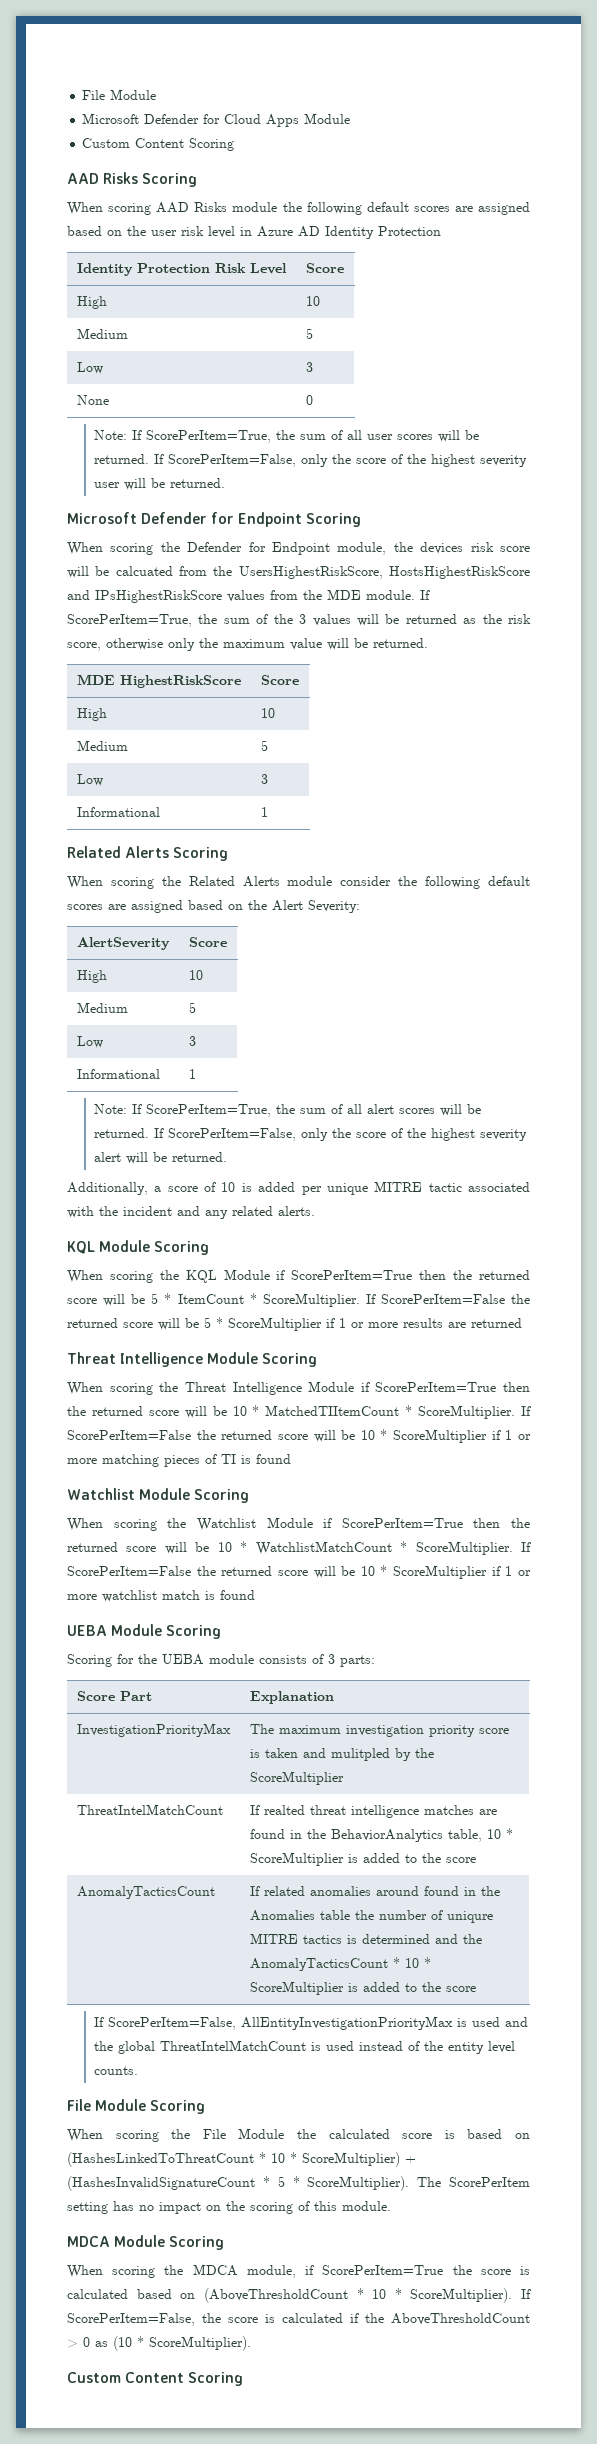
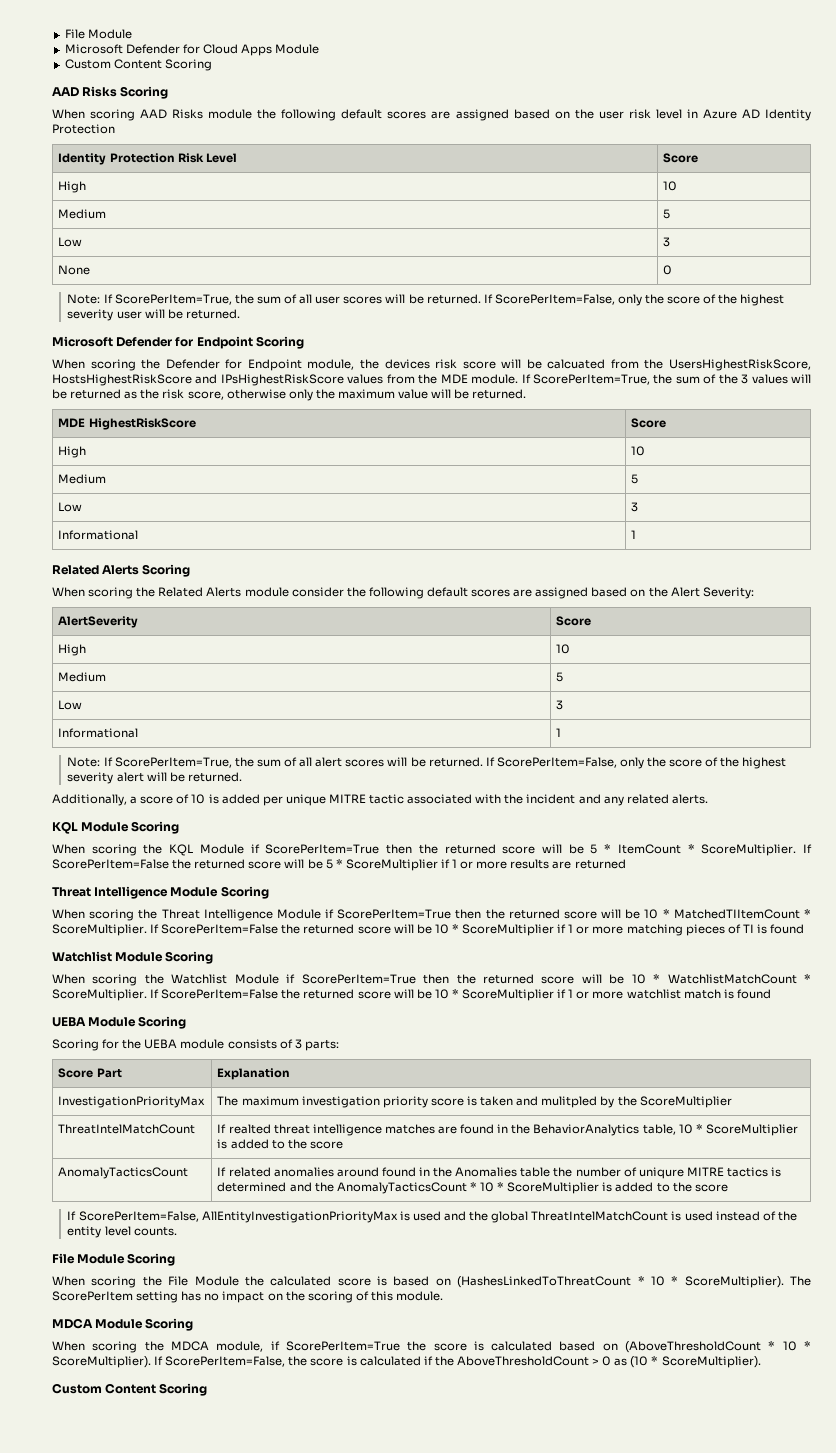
[302,2152,416,2167] [67,2176,300,2191] ScoreMultiplier) + (HashesInvalidSignatureCount * 5 * -> (679, 1280) none

